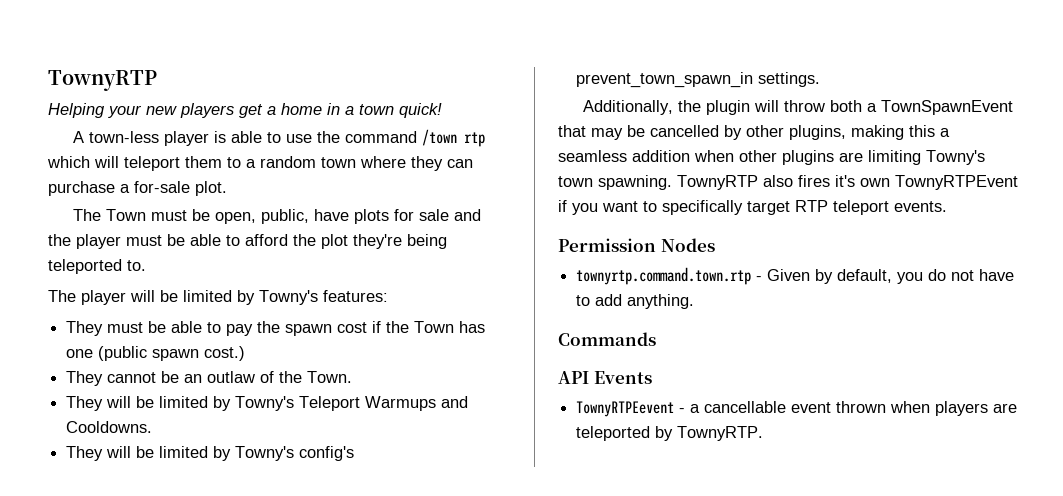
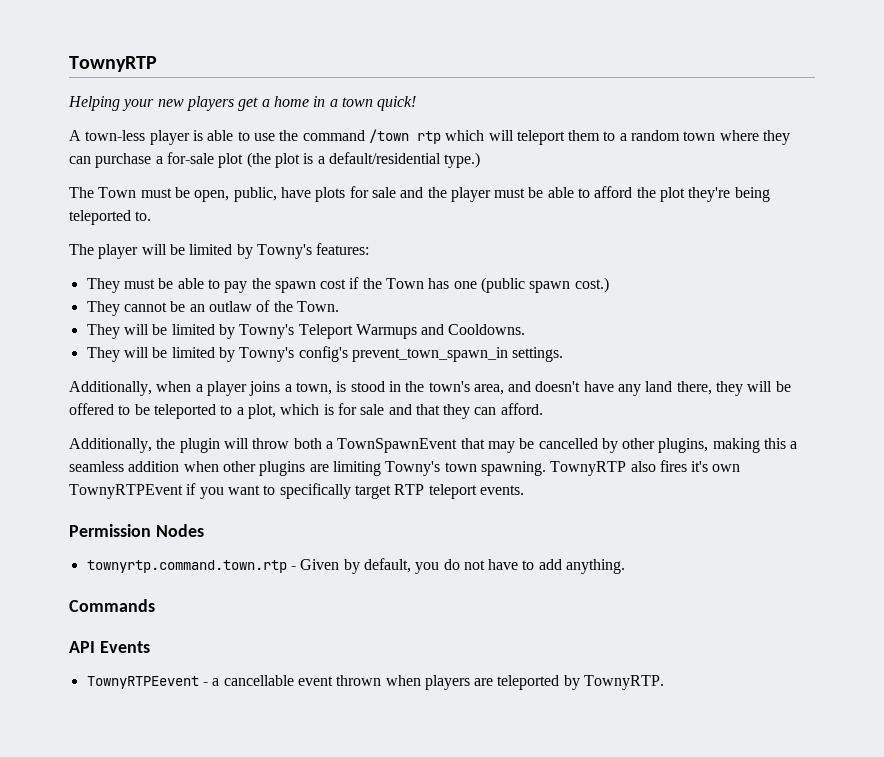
[195,181,227,196] plot. -> [218,152,481,168] plot (the plot is a default/residential type.)
(821, 79) none -> [69,381,791,396] [69,403,543,419] // Additionally, when a player joins a town, is stood in the town's area, and doesn't have any land there, they will be offered to be teleported to a plot, which is for sale and that they can afford.

